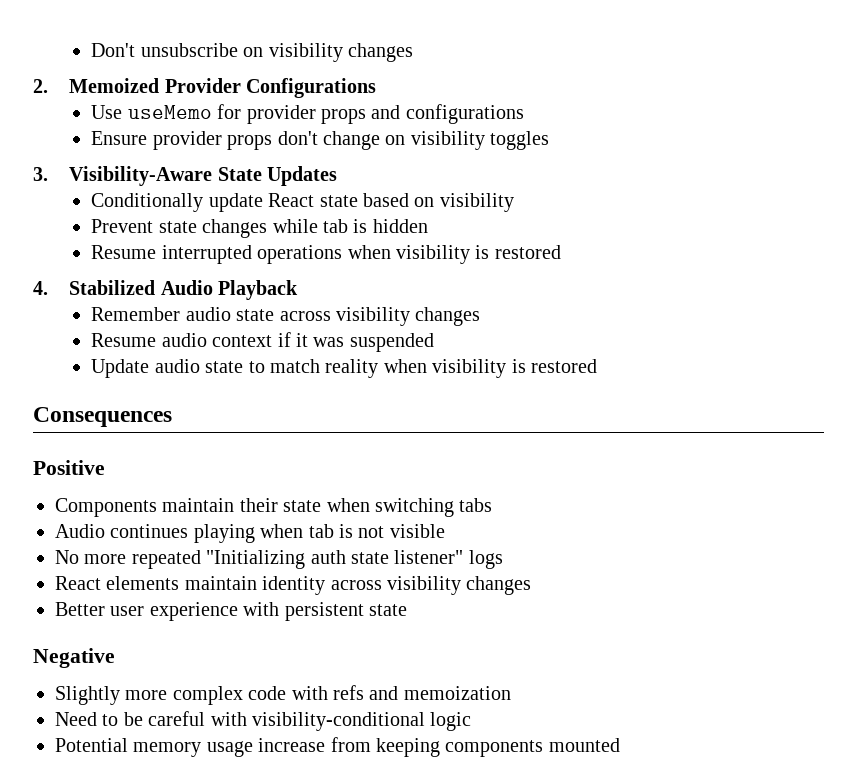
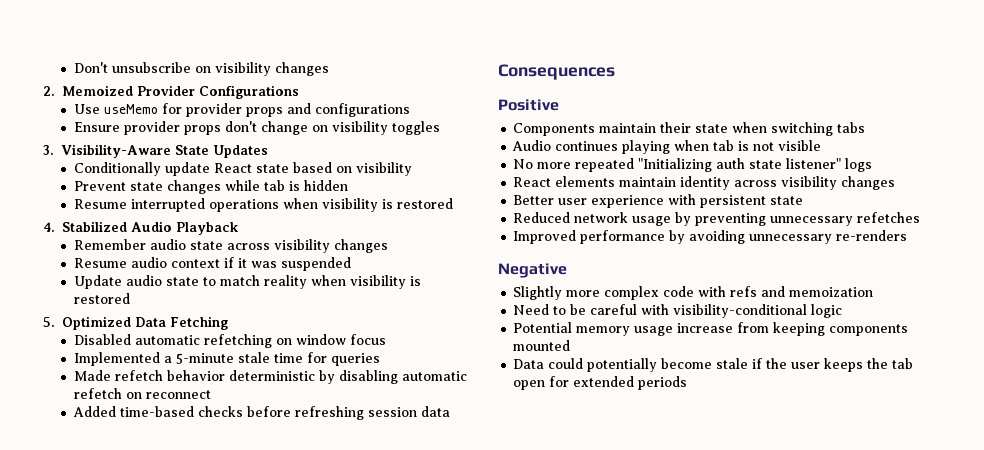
(597, 366) none -> [43,316,228,330] [73,334,386,348] [73,352,380,366] [73,370,467,384] [73,388,211,399] [72,406,450,420] // 5. Optimized Data Fetching // Disabled automatic refetching on window focus // Implemented a 5-minute stale time for queries // Made refetch behavior deterministic by disabling automatic refetch on reconnect // Added time-based checks before refreshing session data
(407, 610) none -> [513,212,921,226] [513,230,908,244] // Reduced network usage by preventing unnecessary refetches // Improved performance by avoiding unnecessary re-renders
(620, 745) none -> [513,358,914,372] [513,376,688,390] // Data could potentially become stale if the user keeps the tab open for extended periods

